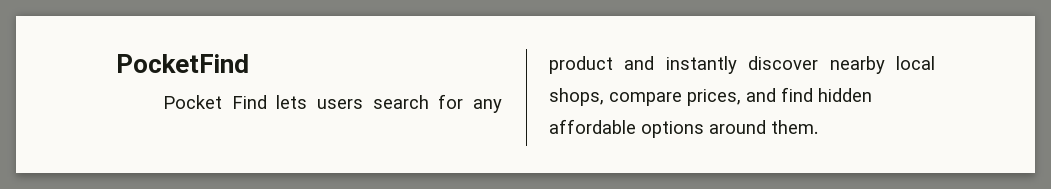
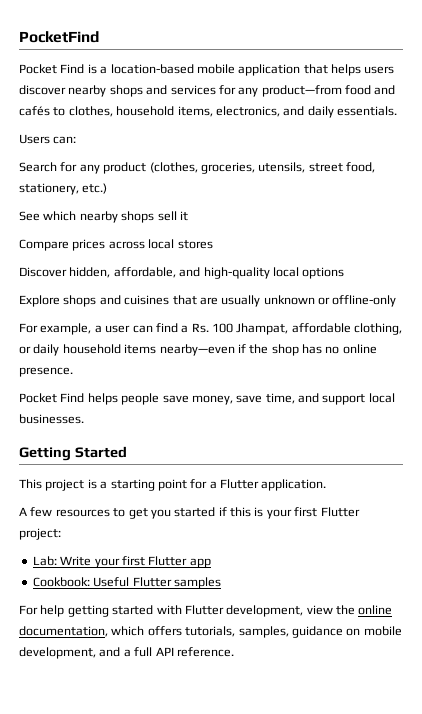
[276,94,502,113] [549,56,935,74] [549,87,872,106] [549,119,818,138] lets users search for any product and instantly discover nearby local shops, compare prices, and find hidden affordable options around them. -> [87,64,395,76] [19,85,396,97] [19,106,397,118] [19,134,77,144] [19,162,375,174] [19,183,108,195] [19,211,188,223] [19,239,213,251] [19,267,345,279] [19,295,397,307] [19,323,403,335] [19,344,377,356] [19,367,73,377] [19,393,395,405] [19,414,84,424] [19,446,127,461] [19,479,327,491] [19,507,360,519] [19,528,61,540] [32,556,211,568] [32,577,221,589] [19,605,393,617] [19,626,402,638] [19,647,234,659] is a location-based mobile application that helps users discover nearby shops and services for any product—from food and cafés to clothes, household items, electronics, and daily essentials. // Users can: // Search for any product (clothes, groceries, utensils, street food, stationery, etc.) // See which nearby shops sell it // Compare prices across local stores // Discover hidden, affordable, and high-quality local options // Explore shops and cuisines that are usually unknown or offline-only // For example, a user can find a Rs. 100 Jhampat, affordable clothing, or daily household items nearby—even if the shop has no online presence. // Pocket Find helps people save money, save time, and support local businesses. // Getting Started // This project is a starting point for a Flutter application. // A few resources to get you started if this is your first Flutter project: // Lab: Write your first Flutter app // Cookbook: Useful Flutter samples // For help getting started with Flutter development, view the online documentation, which offers tutorials, samples, guidance on mobile development, and a full API reference.

